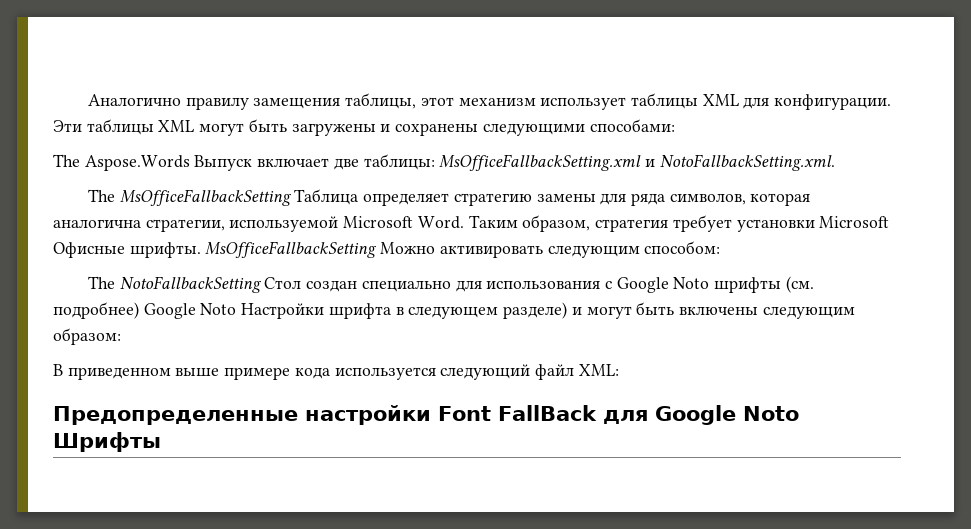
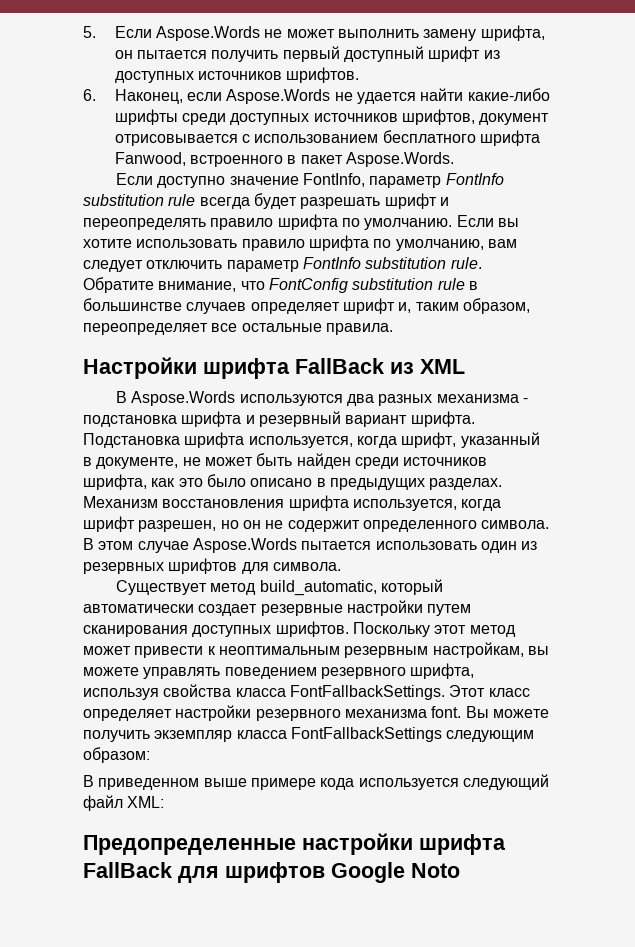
[87,93,892,110] [53,119,675,136] [53,154,835,171] [87,189,811,206] [53,215,890,232] [53,241,721,258] [87,276,814,293] [53,302,758,319] Аналогично правилу замещения таблицы, этот механизм использует таблицы XML для конфигурации. Эти таблицы XML могут быть загружены и сохранены следующими способами: // The Aspose.Words Выпуск включает две таблицы: MsOfficeFallbackSetting.xml и NotoFallbackSetting.xml. // The MsOfficeFallbackSetting Таблица определяет стратегию замены для ряда символов, которая аналогична стратегии, используемой Microsoft Word. Таким образом, стратегия требует установки Microsoft Офисные шрифты. MsOfficeFallbackSetting Можно активировать следующим способом: // The NotoFallbackSetting Стол создан специально для использования с Google Noto шрифты (см. подробнее) Google Noto Настройки шрифта в следующем разделе) и могут быть включены -> [83,25,545,41] [114,46,500,62] [114,67,360,83] [83,88,550,104] [114,109,550,125] [114,130,540,146] [114,152,454,167] [116,173,504,188] [83,193,449,209] [83,214,519,230] [83,235,517,251] [83,257,482,272] [83,277,478,293] [83,298,530,314] [83,323,393,335] [83,357,465,379] [116,391,528,406] [83,411,475,427] [83,432,540,448] [83,453,488,469] [83,474,503,490] [83,495,502,511] [83,516,550,532] [83,538,538,553] [83,558,341,574] [116,579,444,596] [83,600,472,616] [83,621,516,637] [83,642,549,658] [83,663,475,679] [83,684,530,700] [83,705,549,721] [83,727,442,742] 5. Если Aspose.Words не может выполнить замену шрифта, он пытается получить первый доступный шрифт из доступных источников шрифтов. // 6. Наконец, если Aspose.Words не удается найти какие-либо шрифты среди доступных источников шрифтов, документ отрисовывается с использованием бесплатного шрифта Fanwood, встроенного в пакет Aspose.Words. // Если доступно значение FontInfo, параметр FontInfo substitution rule всегда будет разрешать шрифт и переопределять правило шрифта по умолчанию. Если вы хотите использовать правило шрифта по умолчанию, вам следует отключить параметр FontInfo substitution rule. Обратите внимание, что FontConfig substitution rule в большинстве случаев определяет шрифт и, таким образом, переопределяет все остальные правила. // Настройки шрифта FallBack из XML // В Aspose.Words используются два разных механизма - подстановка шрифта и резервный вариант шрифта. Подстановка шрифта используется, когда шрифт, указанный в документе, не может быть найден среди источников шрифта, как это было описано в предыдущих разделах. Механизм восстановления шрифта используется, когда шрифт разрешен, но он не содержит определенного символа. В этом случае Aspose.Words пытается использовать один из резервных шрифтов для символа. // Существует метод build_automatic, который автоматически создает резервные настройки путем сканирования доступных шрифтов. Поскольку этот метод может привести к неоптимальным резервным настройкам, вы можете управлять поведением резервного шрифта, используя свойства класса FontFallbackSettings. Этот класс определяет настройки резервного механизма font. Вы можете получить экземпляр класса FontFallbackSettings
[438,406,491,421] Font -> [419,834,506,855] шрифта
[654,405,799,425] [53,432,161,452] Google Noto Шрифты -> [225,862,460,883] шрифтов Google Noto

